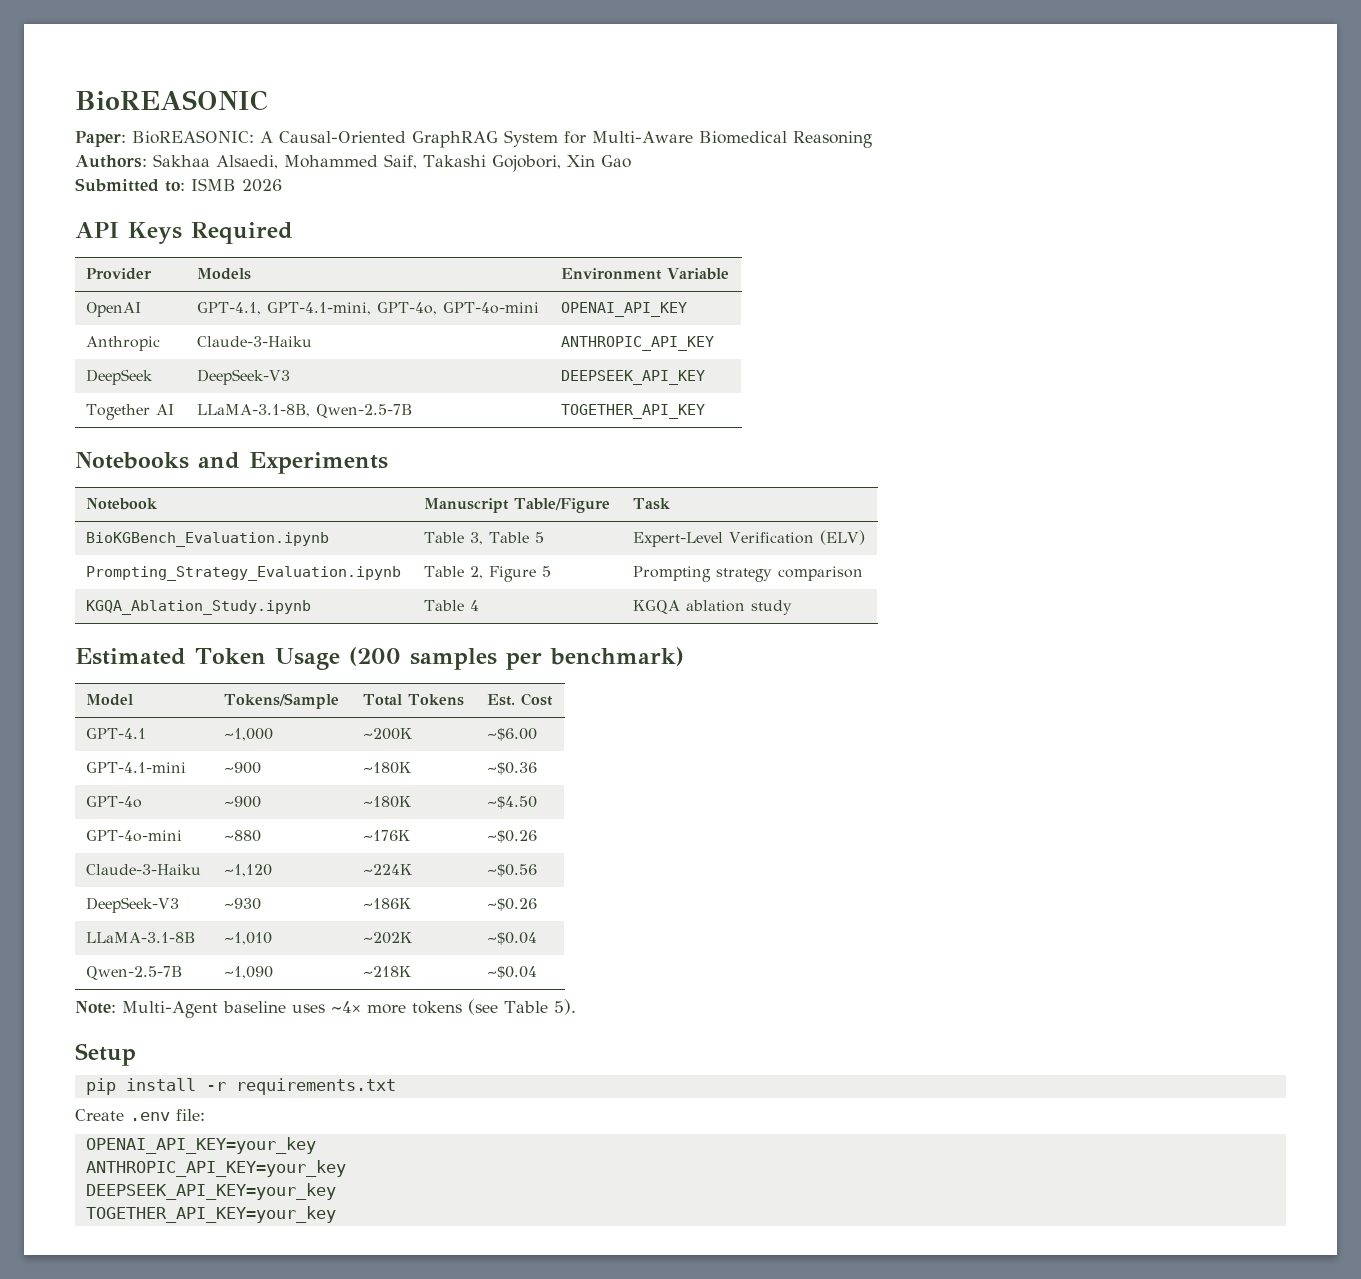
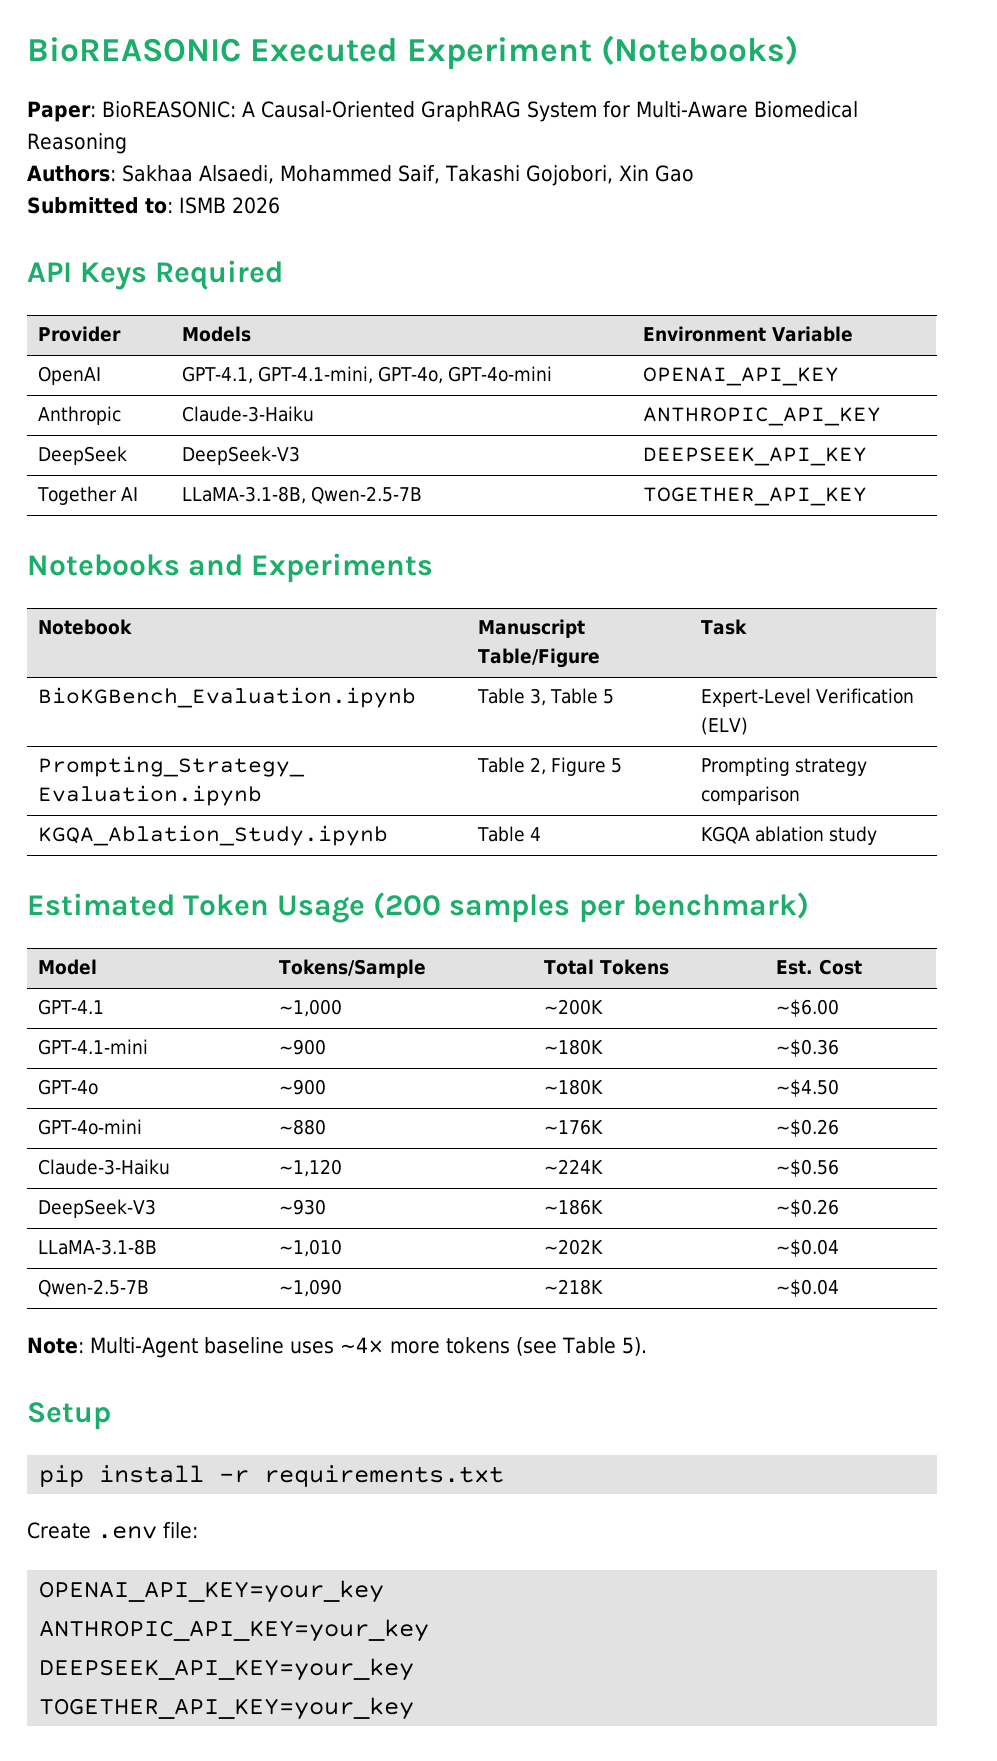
(267, 100) none -> [250,35,799,69] Executed Experiment (Notebooks)

